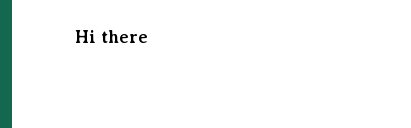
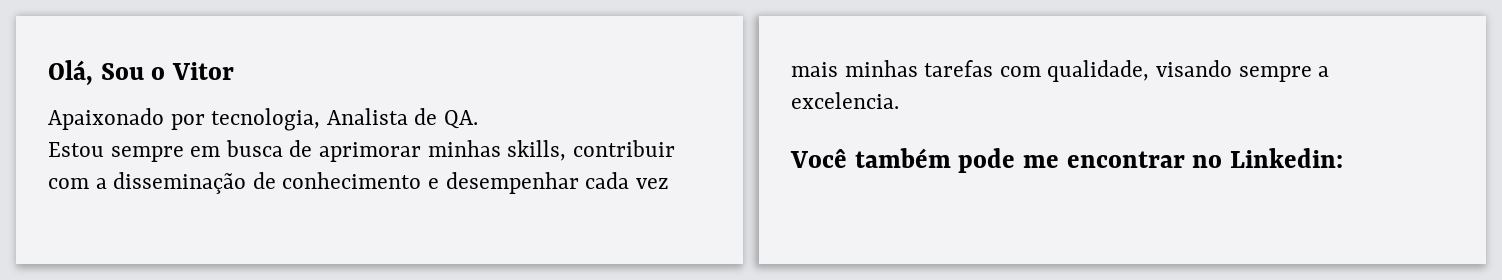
[75,30,148,43] Hi there -> [48,60,235,86] [48,108,479,131] [48,140,675,162] [48,172,669,194] [791,60,1330,82] [791,92,899,109] [790,148,1344,173] Olá, Sou o Vitor // Apaixonado por tecnologia, Analista de QA. // Estou sempre em busca de aprimorar minhas skills, contribuir com a disseminação de conhecimento e desempenhar cada vez mais minhas tarefas com qualidade, visando sempre a excelencia. // Você também pode me encontrar no Linkedin:

